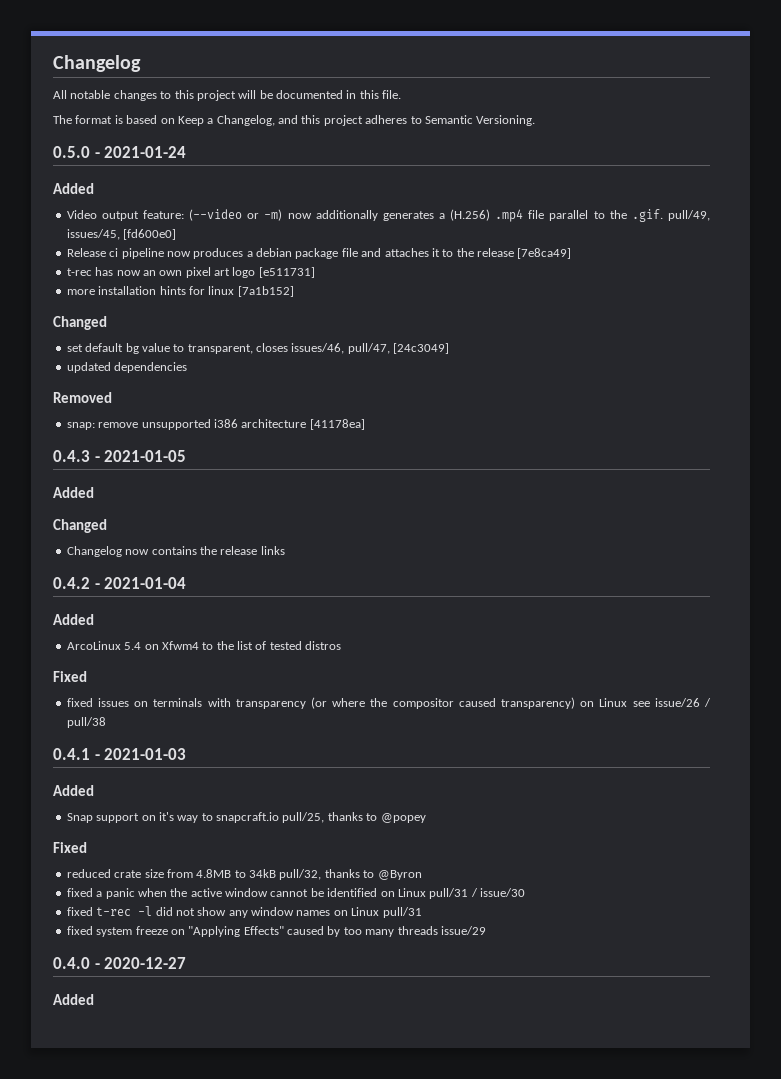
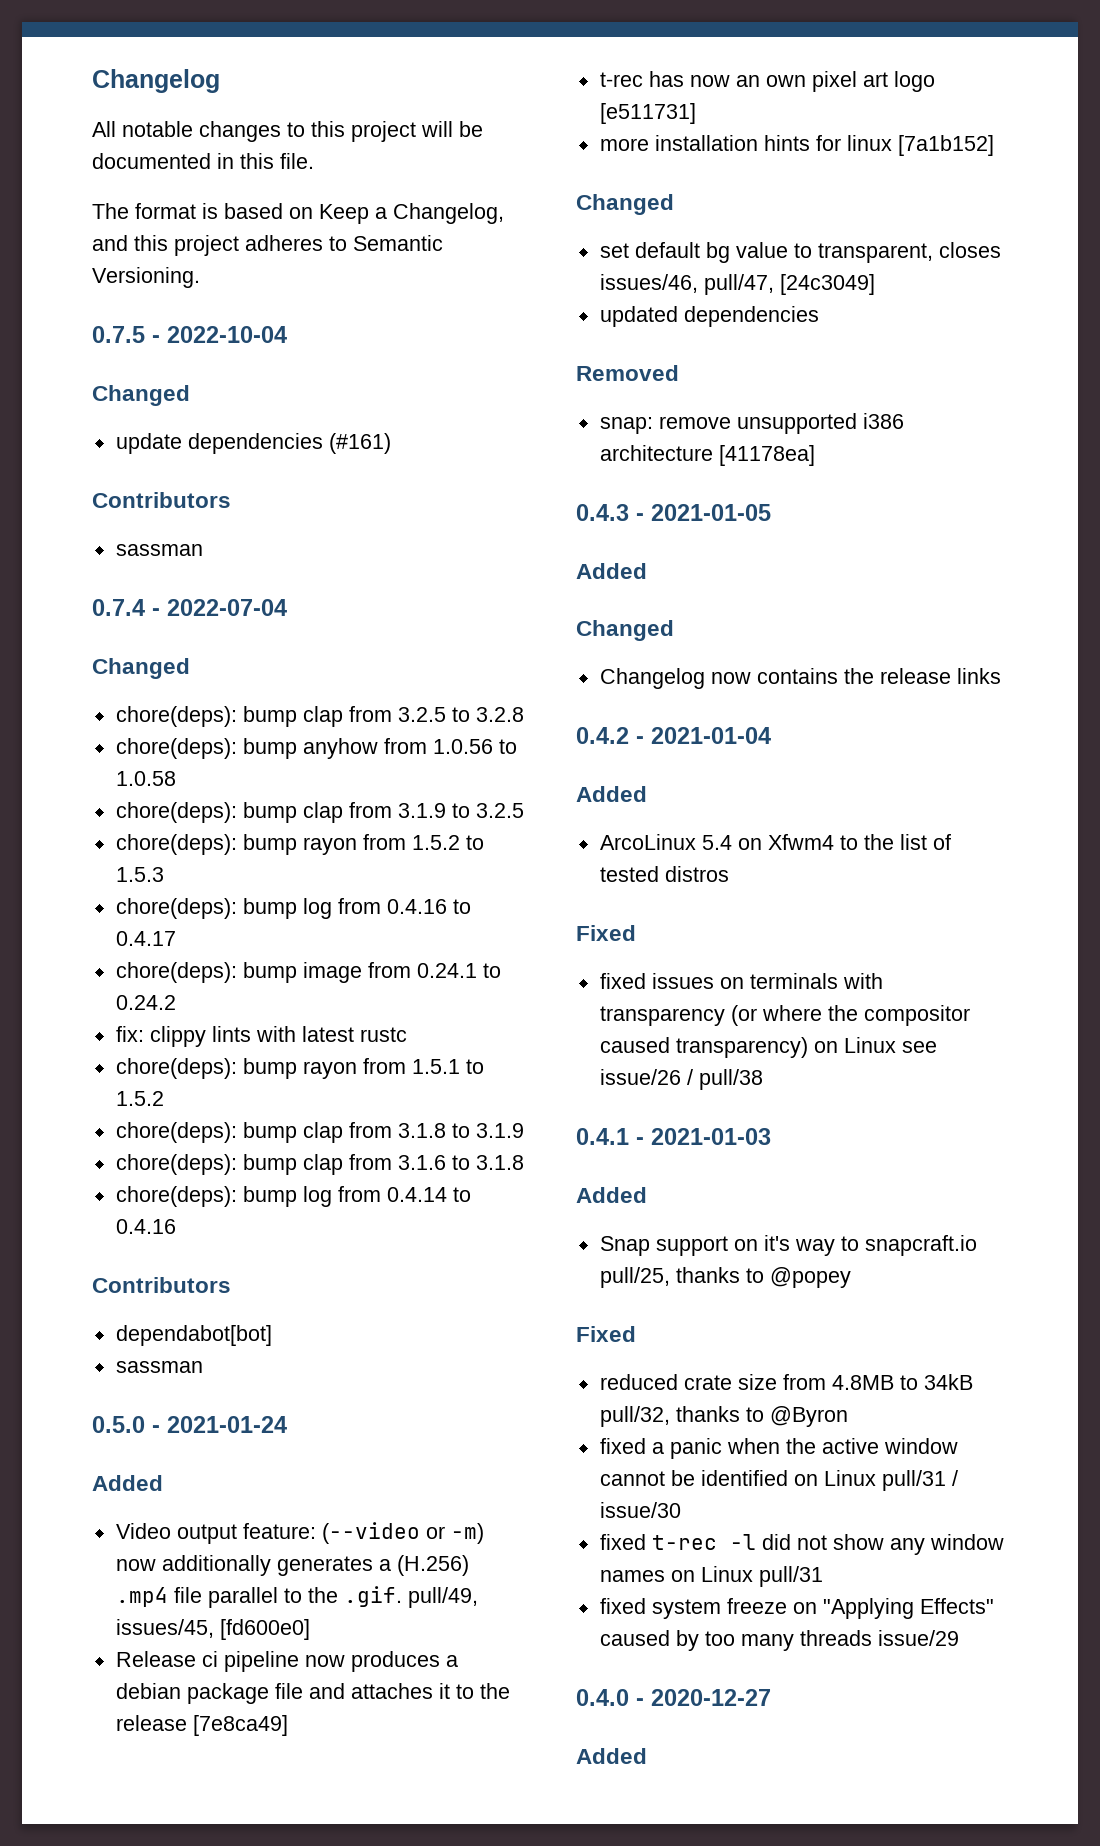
(536, 120) none -> [92,326,287,343] [92,385,190,406] [115,433,391,454] [92,492,231,508] [115,544,203,556] [92,599,287,616] [92,658,190,679] [115,706,524,727] [115,738,517,759] [115,771,176,786] [115,802,524,823] [115,834,484,855] [115,867,164,882] [115,898,471,919] [115,931,176,946] [115,962,501,983] [115,995,176,1010] [115,1026,407,1047] [115,1058,484,1079] [115,1091,164,1106] [115,1122,524,1143] [115,1154,524,1175] [115,1186,471,1207] [115,1219,176,1234] [92,1277,231,1293] [115,1325,272,1346] [115,1361,203,1373] // 0.7.5 - 2022-10-04 // Changed // update dependencies (#161) // Contributors // sassman // 0.7.4 - 2022-07-04 // Changed // chore(deps): bump clap from 3.2.5 to 3.2.8 // chore(deps): bump anyhow from 1.0.56 to 1.0.58 // chore(deps): bump clap from 3.1.9 to 3.2.5 // chore(deps): bump rayon from 1.5.2 to 1.5.3 // chore(deps): bump log from 0.4.16 to 0.4.17 // chore(deps): bump image from 0.24.1 to 0.24.2 // fix: clippy lints with latest rustc // chore(deps): bump rayon from 1.5.1 to 1.5.2 // chore(deps): bump clap from 3.1.8 to 3.1.9 // chore(deps): bump clap from 3.1.6 to 3.1.8 // chore(deps): bump log from 0.4.14 to 0.4.16 // Contributors // dependabot[bot] // sassman

